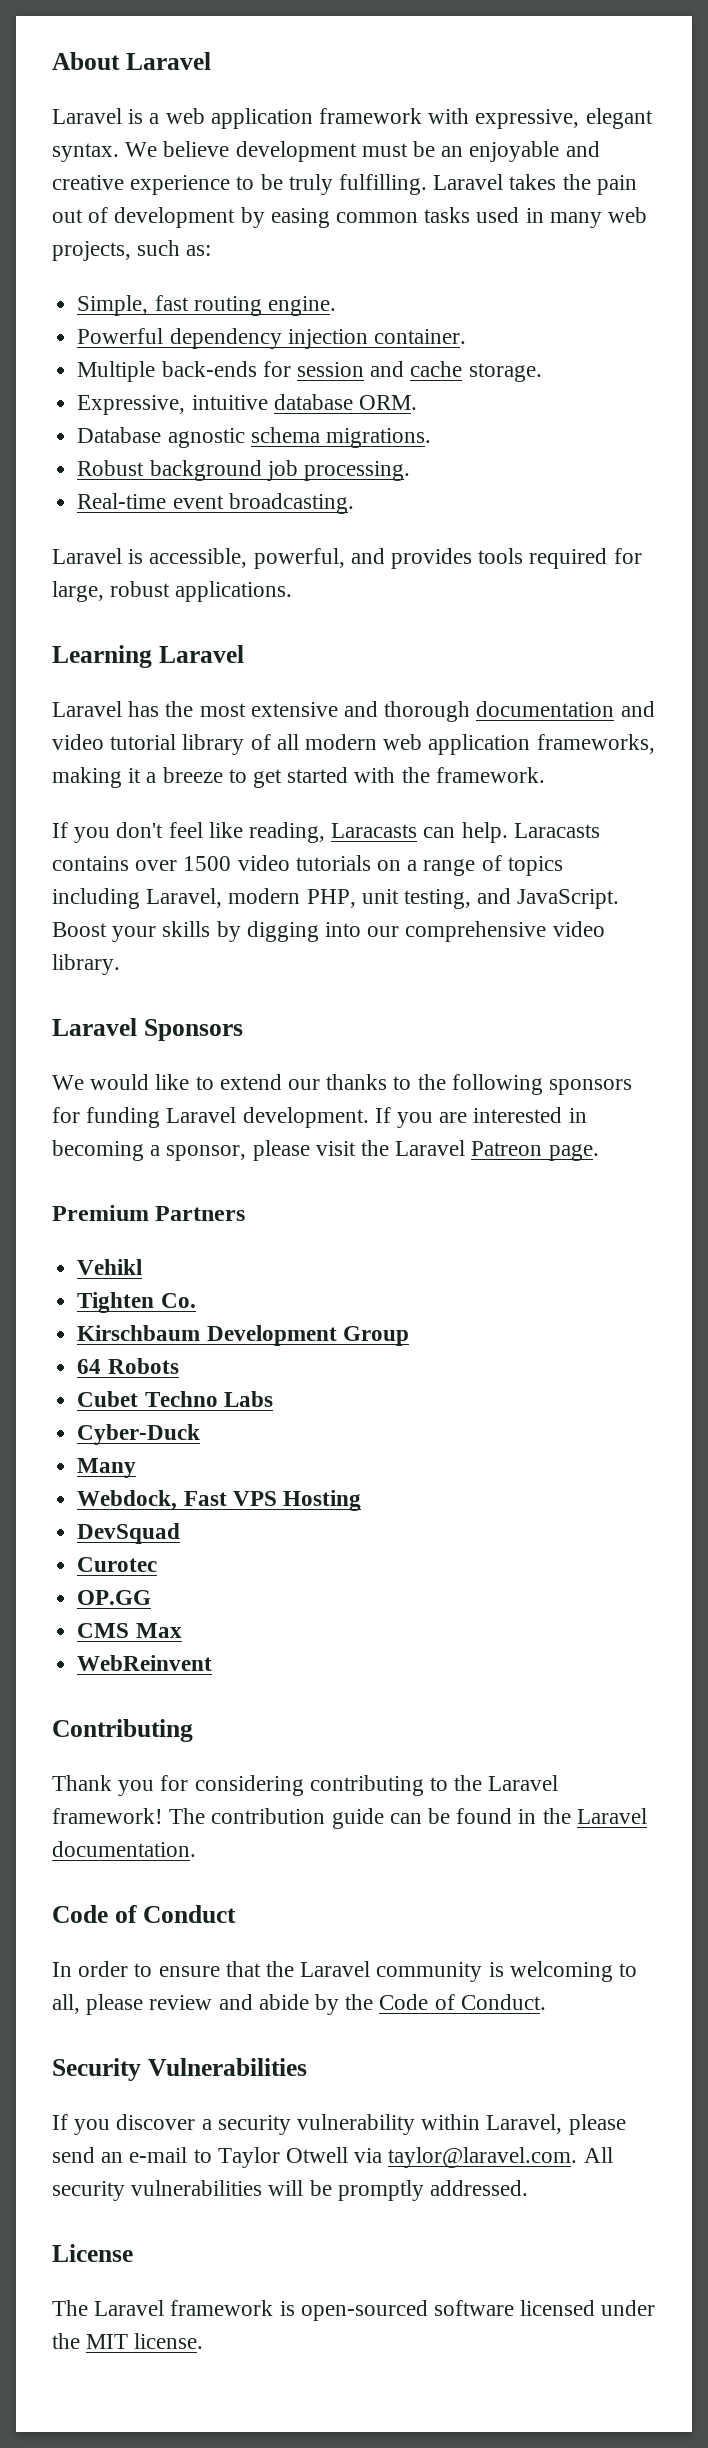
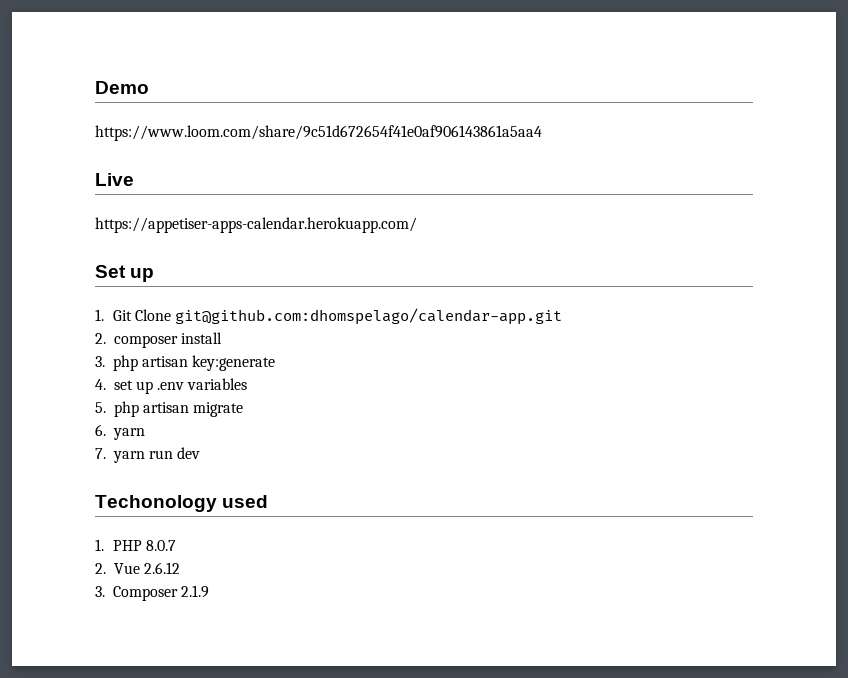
[52,52,211,70] [52,108,653,129] [52,141,600,162] [52,174,637,195] [52,207,648,228] [52,240,212,261] [77,295,336,316] [77,328,466,349] [77,361,542,382] [77,394,417,415] [77,427,431,448] [77,460,410,481] [77,493,354,514] [52,548,642,569] [52,581,293,602] [52,645,244,668] [52,701,655,722] [52,734,655,755] [52,767,545,788] [52,822,600,843] [52,855,563,876] [52,888,620,909] [52,921,605,942] [52,954,120,975] [52,1018,243,1041] [52,1074,633,1095] [52,1107,587,1128] [52,1140,599,1161] [52,1205,246,1221] [77,1259,143,1275] [77,1292,196,1313] [77,1325,409,1346] [77,1358,179,1374] [77,1391,273,1407] [77,1424,201,1445] [77,1458,137,1478] [77,1490,361,1511] [77,1523,181,1544] [77,1557,158,1572] [77,1590,152,1605] [77,1623,182,1638] [77,1655,213,1671] [52,1719,193,1742] [52,1775,559,1796] [52,1808,647,1829] [52,1841,196,1857] [52,1905,236,1923] [52,1961,638,1982] [52,1994,546,2015] [52,2058,307,2081] [52,2114,626,2135] [52,2147,613,2168] [52,2180,529,2201] [52,2244,133,2262] [52,2300,656,2321] [52,2333,204,2349] About Laravel // Laravel is a web application framework with expressive, elegant syntax. We believe development must be an enjoyable and creative experience to be truly fulfilling. Laravel takes the pain out of development by easing common tasks used in many web projects, such as: // Simple, fast routing engine. // Powerful dependency injection container. // Multiple back-ends for session and cache storage. // Expressive, intuitive database ORM. // Database agnostic schema migrations. // Robust background job processing. // Real-time event broadcasting. // Laravel is accessible, powerful, and provides tools required for large, robust applications. // Learning Laravel // Laravel has the most extensive and thorough documentation and video tutorial library of all modern web application frameworks, making it a breeze to get started with the framework. // If you don't feel like reading, Laracasts can help. Laracasts contains over 1500 video tutorials on a range of topics including Laravel, modern PHP, unit testing, and JavaScript. Boost your skills by digging into our comprehensive video library. // Laravel Sponsors // We would like to extend our thanks to the following sponsors for funding Laravel development. If you are interested in becoming a sponsor, please visit the Laravel Patreon page. // Premium Partners // Vehikl // Tighten Co. // Kirschbaum Development Group // 64 Robots // Cubet Techno Labs // Cyber-Duck // Many // Webdock, Fast VPS Hosting // DevSquad // Curotec // OP.GG // CMS Max // WebReinvent // Contributing // Thank you for considering contributing to the Laravel framework! The contribution guide can be found in the Laravel documentation. // Code of Conduct // In order to ensure that the Laravel community is welcoming to all, please review and abide by the Code of Conduct. // Security Vulnerabilities // If you discover a security vulnerability within Laravel, please send an e-mail to Taylor Otwell via taylor@laravel.com. All security vulnerabilities will be promptly addressed. // License // The Laravel framework is open-sourced software licensed under the MIT license. -> [95,81,149,94] [95,125,542,141] [95,173,134,186] [95,217,417,233] [95,265,155,282] [95,308,563,325] [95,332,222,348] [95,355,276,371] [95,378,248,394] [95,401,244,417] [95,424,145,440] [95,447,201,463] [95,495,269,512] [95,539,177,551] [95,562,180,574] [95,585,210,601] Demo // https://www.loom.com/share/9c51d672654f41e0af906143861a5aa4 // Live // https://appetiser-apps-calendar.herokuapp.com/ // Set up // 1. Git Clone git@github.com:dhomspelago/calendar-app.git // 2. composer install // 3. php artisan key:generate // 4. set up .env variables // 5. php artisan migrate // 6. yarn // 7. yarn run dev // Techonology used // 1. PHP 8.0.7 // 2. Vue 2.6.12 // 3. Composer 2.1.9

